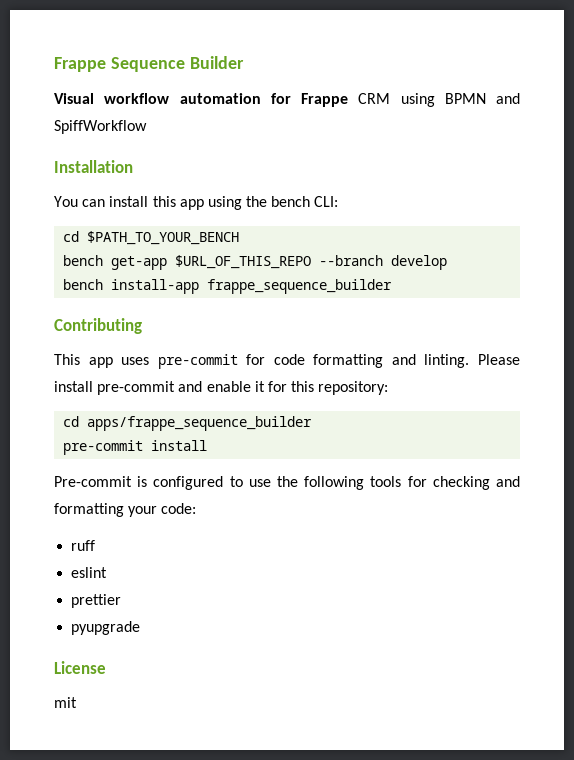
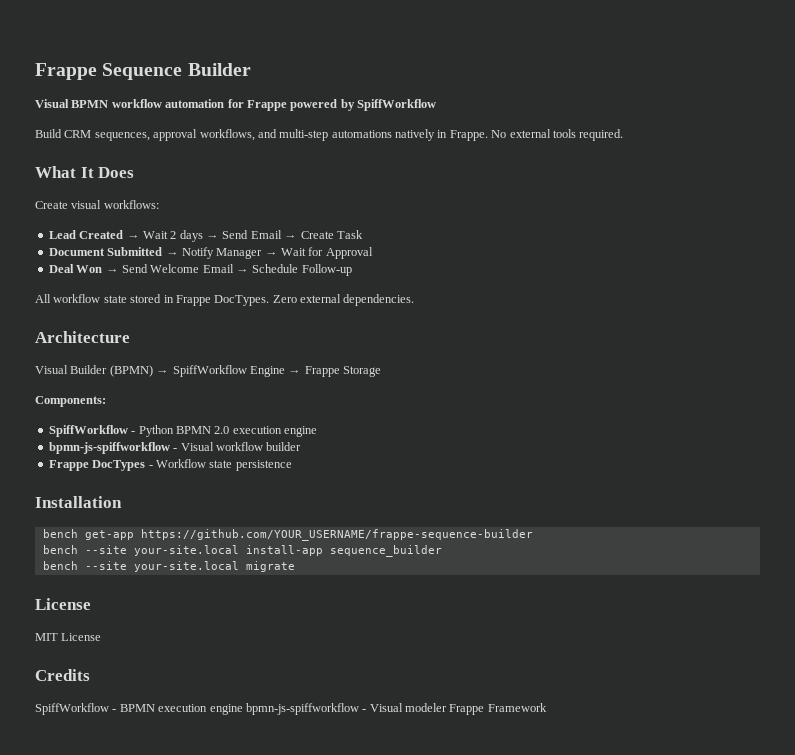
(94, 98) none -> [71,100,109,108] BPMN
[358,93,520,107] [54,120,147,134] [54,160,133,173] [54,196,339,210] [63,231,240,245] [63,255,448,270] [63,279,393,294] [54,318,142,334] [54,354,520,369] [54,381,389,395] [63,416,313,431] [63,440,208,455] [54,476,520,490] [54,503,197,517] [71,540,96,551] [71,567,108,578] [71,594,122,608] [71,621,141,635] [54,661,106,674] [54,697,77,708] CRM using BPMN and SpiffWorkflow // Installation // You can install this app using the bench CLI: // cd $PATH_TO_YOUR_BENCH // bench get-app $URL_OF_THIS_REPO --branch develop // bench install-app frappe_sequence_builder // Contributing // This app uses pre-commit for code formatting and linting. Please install pre-commit and enable it for this repository: // cd apps/frappe_sequence_builder // pre-commit install // Pre-commit is configured to use the following tools for checking and formatting your code: // ruff // eslint // prettier // pyupgrade // License // mit -> [290,99,436,111] [35,129,624,141] [35,166,135,178] [35,200,159,209] [48,230,363,242] [48,247,373,259] [48,264,352,276] [35,294,415,306] [35,331,130,343] [35,365,381,377] [35,396,106,407] [48,425,317,437] [48,442,302,454] [48,459,292,471] [35,496,122,508] [42,529,533,541] [42,545,442,557] [42,561,295,572] [35,598,91,610] [35,633,102,641] [35,669,90,681] [35,703,547,715] powered by SpiffWorkflow // Build CRM sequences, approval workflows, and multi-step automations natively in Frappe. No external tools required. // What It Does // Create visual workflows: // Lead Created → Wait 2 days → Send Email → Create Task // Document Submitted → Notify Manager → Wait for Approval // Deal Won → Send Welcome Email → Schedule Follow-up // All workflow state stored in Frappe DocTypes. Zero external dependencies. // Architecture // Visual Builder (BPMN) → SpiffWorkflow Engine → Frappe Storage // Components: // SpiffWorkflow - Python BPMN 2.0 execution engine // bpmn-js-spiffworkflow - Visual workflow builder // Frappe DocTypes - Workflow state persistence // Installation // bench get-app https://github.com/YOUR_USERNAME/frappe-sequence-builder // bench --site your-site.local install-app sequence_builder // bench --site your-site.local migrate // License // MIT License // Credits // SpiffWorkflow - BPMN execution engine bpmn-js-spiffworkflow - Visual modeler Frappe Framework

